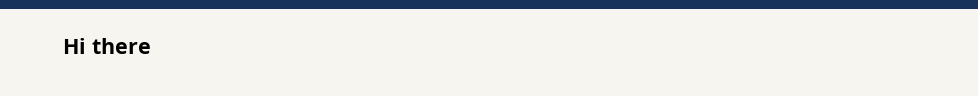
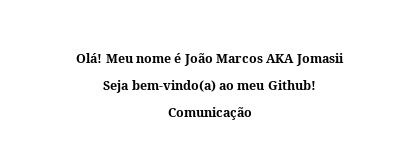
[63,38,151,54] Hi there -> [76,53,344,66] [103,80,316,93] [167,107,252,120] Olá! Meu nome é João Marcos AKA Jomasii // Seja bem-vindo(a) ao meu Github! // Comunicação

